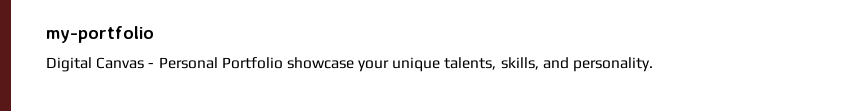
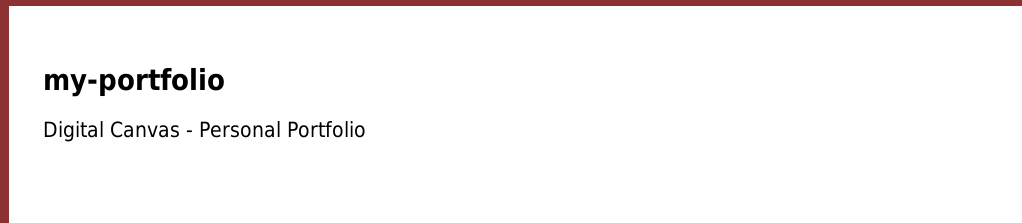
[286,57,654,72] showcase your unique talents, skills, and personality. -> (366, 129) none

